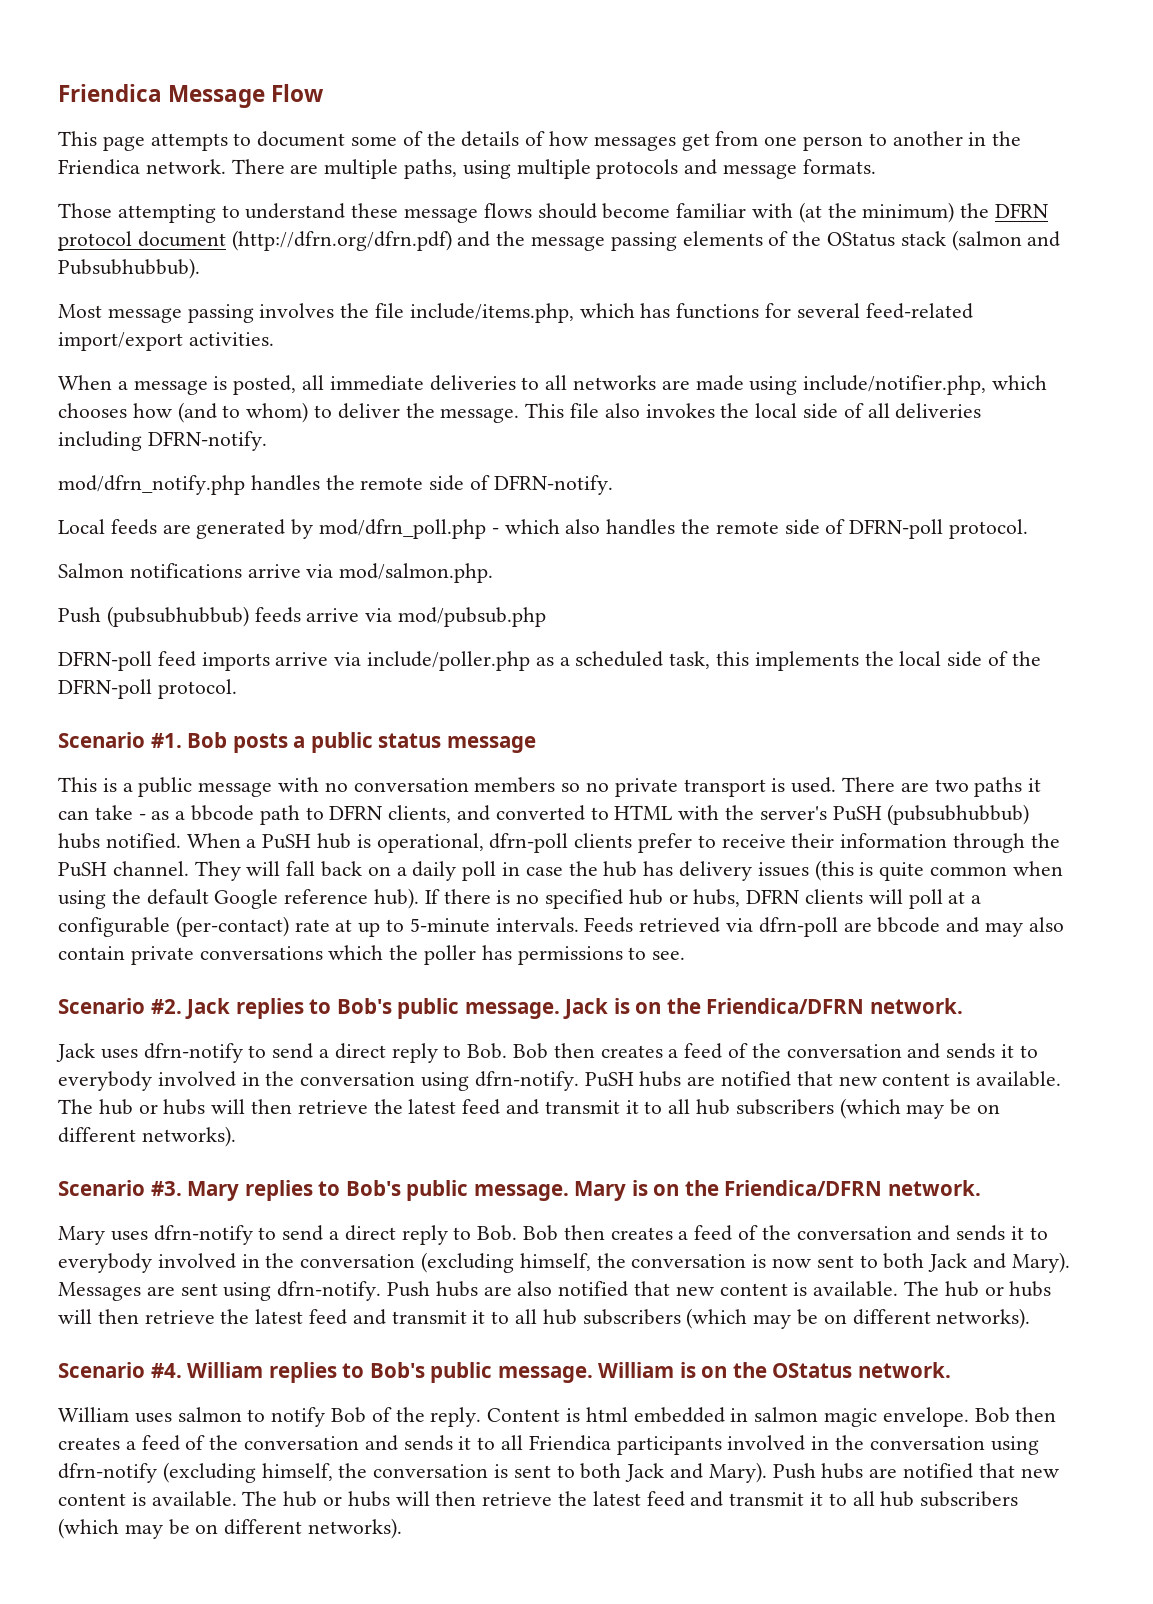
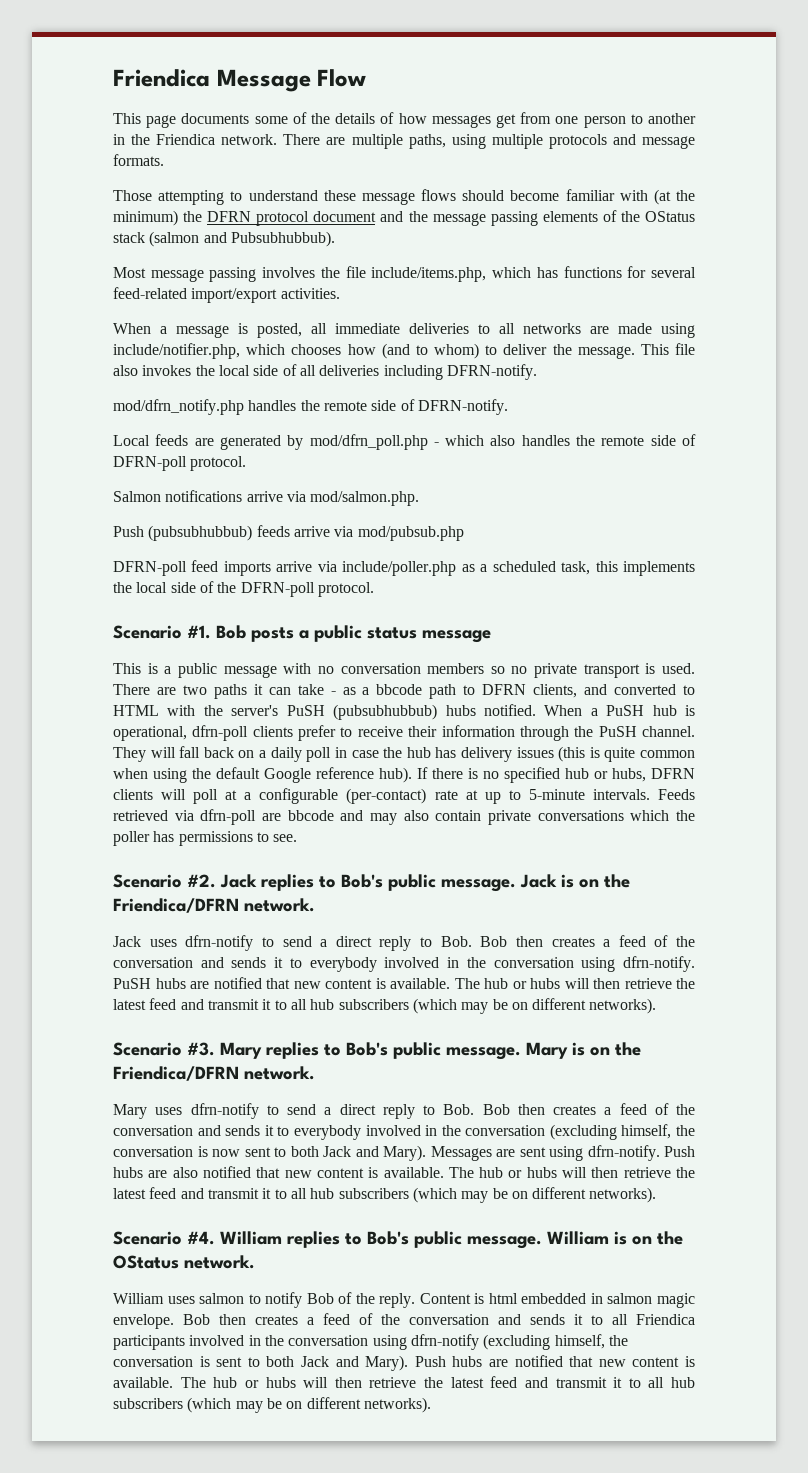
[150,131,346,151] attempts to document -> [181,113,250,124] documents
[231,230,452,251] (http://dfrn.org/dfrn.pdf) -> (377, 216) none

